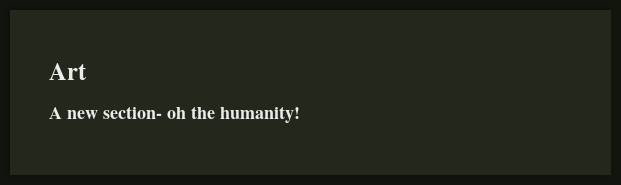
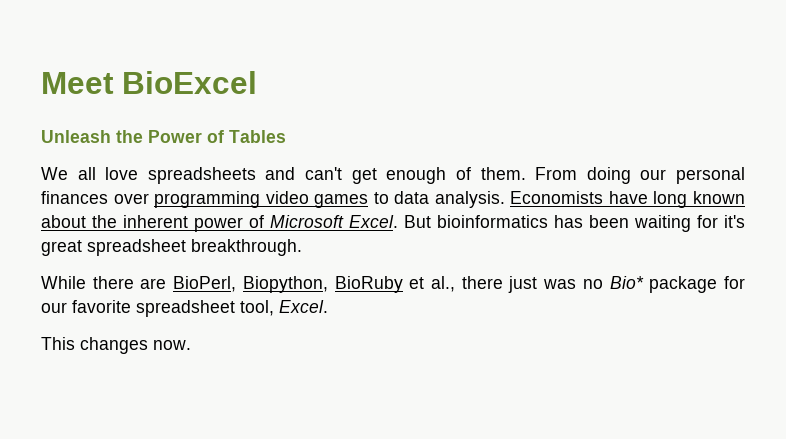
[49,63,87,80] [49,106,300,123] Art // A new section- oh the humanity! -> [41,71,257,94] [41,130,286,143] [41,167,746,184] [41,191,745,208] [41,215,745,232] [41,239,302,256] [41,276,745,293] [41,300,328,317] [41,337,191,354] Meet BioExcel // Unleash the Power of Tables // We all love spreadsheets and can't get enough of them. From doing our personal finances over programming video games to data analysis. Economists have long known about the inherent power of Microsoft Excel. But bioinformatics has been waiting for it's great spreadsheet breakthrough. // While there are BioPerl, Biopython, BioRuby et al., there just was no Bio* package for our favorite spreadsheet tool, Excel. // This changes now.

